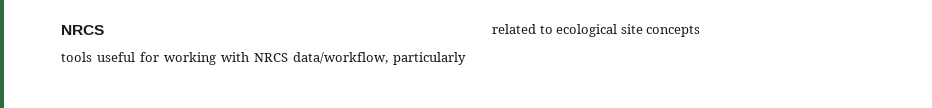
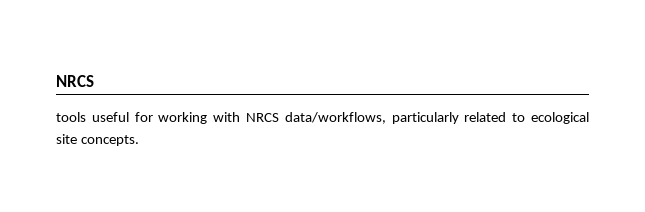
[293,52,388,64] data/workflow, -> [284,112,386,124] data/workflows,
[646,25,701,37] concepts -> [80,135,139,146] concepts.

